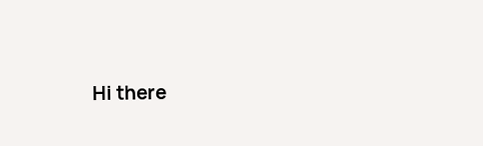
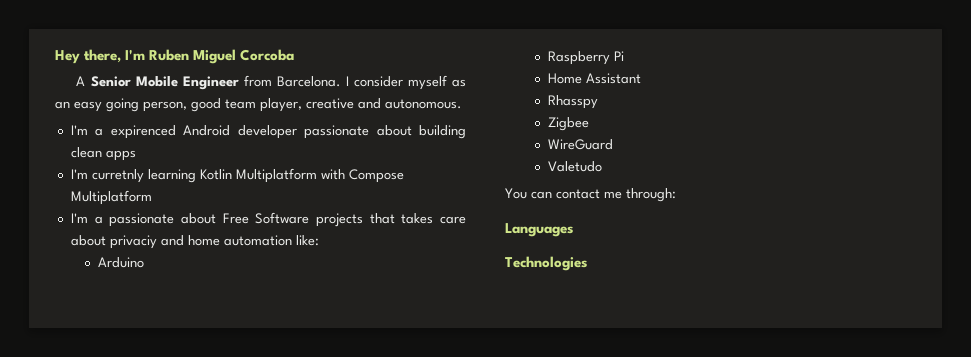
[92,85,168,101] Hi there -> [55,49,295,64] [76,75,466,90] [55,98,462,112] [70,125,467,139] [70,147,136,161] [70,168,404,183] [70,190,152,205] [70,212,466,227] [70,235,319,249] [97,257,144,268] [547,51,624,65] [547,73,641,84] [547,95,598,109] [547,117,589,131] [547,139,613,150] [547,161,602,172] [505,188,676,202] [505,223,573,237] [505,256,587,271] Hey there, I'm Ruben Miguel Corcoba // A Senior Mobile Engineer from Barcelona. I consider myself as an easy going person, good team player, creative and autonomous. // I'm a expirenced Android developer passionate about building clean apps // I'm curretnly learning Kotlin Multiplatform with Compose Multiplatform // I'm a passionate about Free Software projects that takes care about privaciy and home automation like: // Arduino // Raspberry Pi // Home Assistant // Rhasspy // Zigbee // WireGuard // Valetudo // You can contact me through: // Languages // Technologies

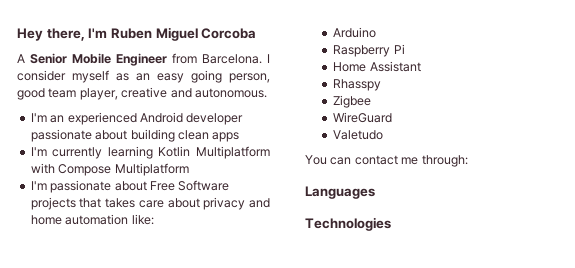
[95,125,176,139] a expirenced -> [50,112,137,125] an experienced
[91,169,144,183] curretnly -> [52,147,103,159] currently
[94,216,103,224] a -> (47, 185) none
[109,235,157,249] privaciy -> [203,197,246,210] privacy

